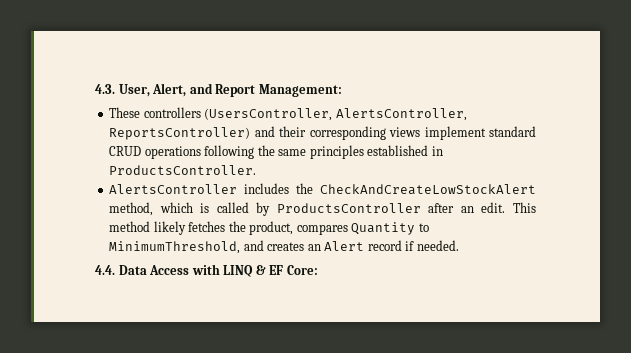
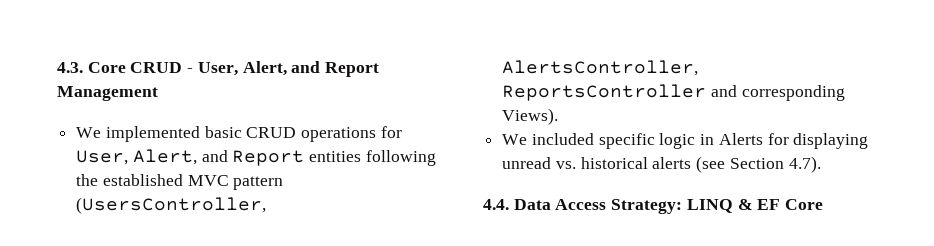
[118,83,342,97] [109,107,467,121] [109,126,536,140] [109,145,443,159] [109,165,257,175] [109,183,536,195] [109,202,536,216] [109,221,429,235] [109,240,459,254] User, Alert, and Report Management: // These controllers (UsersController, AlertsController, ReportsController) and their corresponding views implement standard CRUD operations following the same principles established in ProductsController. // AlertsController includes the CheckAndCreateLowStockAlert method, which is called by ProductsController after an edit. This method likely fetches the product, compares Quantity to MinimumThreshold, and creates an Alert record if needed. -> [87,61,380,77] [57,86,158,101] [76,126,402,142] [76,149,436,166] [76,174,284,190] [76,197,267,214] [502,60,699,76] [502,84,845,101] [502,108,559,125] [502,133,869,149] [502,156,821,173] Core CRUD - User, Alert, and Report Management // We implemented basic CRUD operations for User, Alert, and Report entities following the established MVC pattern (UsersController, AlertsController, ReportsController and corresponding Views). // We included specific logic in Alerts for displaying unread vs. historical alerts (see Section 4.7).
[191,264,220,275] with -> [611,199,683,214] Strategy:
[286,265,318,275] Core: -> [785,199,824,210] Core

